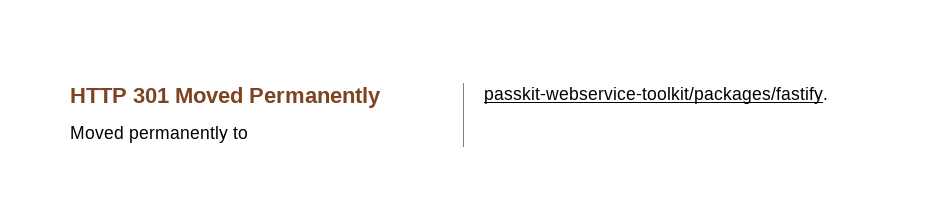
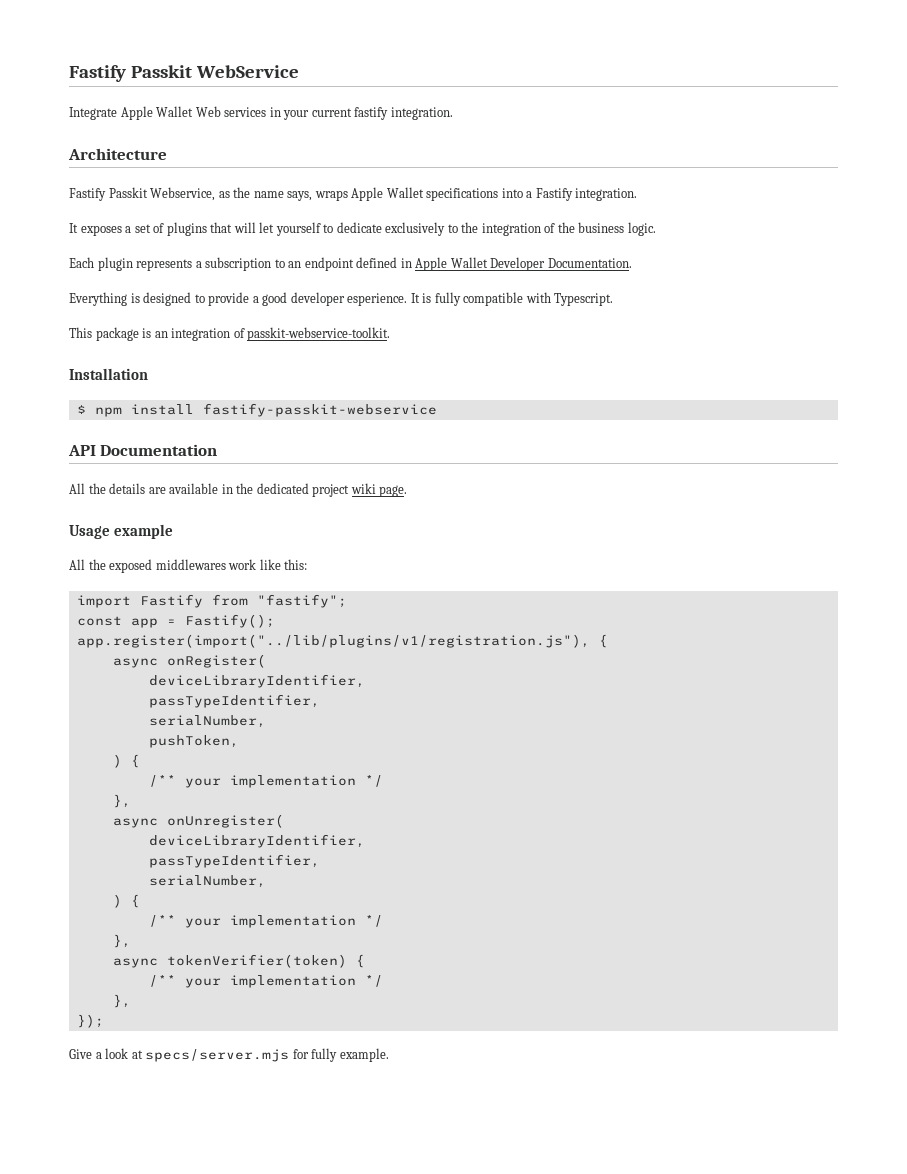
[70,87,381,108] [70,126,248,143] [484,87,828,104] HTTP 301 Moved Permanently // Moved permanently to passkit-webservice-toolkit/packages/fastify. -> [69,65,299,82] [69,106,453,120] [68,148,167,160] [69,187,638,201] [69,222,656,236] [69,257,632,271] [69,292,614,306] [69,327,391,341] [69,368,148,380] [76,403,437,417] [68,444,218,456] [69,483,408,497] [69,524,173,539] [69,559,308,573] [76,594,347,608] [76,614,275,628] [76,634,608,648] [112,654,266,668] [148,674,365,688] [148,694,320,708] [148,715,266,728] [148,735,239,748] [112,754,140,768] [148,775,383,788] [112,794,131,808] [112,814,284,828] [148,834,365,848] [148,854,320,868] [148,875,266,888] [112,894,140,908] [148,915,383,928] [112,934,131,948] [112,954,365,968] [148,975,383,988] [112,994,131,1008] [76,1014,104,1028] [69,1048,389,1062] Fastify Passkit WebService // Integrate Apple Wallet Web services in your current fastify integration. // Architecture // Fastify Passkit Webservice, as the name says, wraps Apple Wallet specifications into a Fastify integration. // It exposes a set of plugins that will let yourself to dedicate exclusively to the integration of the business logic. // Each plugin represents a subscription to an endpoint defined in Apple Wallet Developer Documentation. // Everything is designed to provide a good developer esperience. It is fully compatible with Typescript. // This package is an integration of passkit-webservice-toolkit. // Installation // $ npm install fastify-passkit-webservice // API Documentation // All the details are available in the dedicated project wiki page. // Usage example // All the exposed middlewares work like this: // import Fastify from "fastify"; // const app = Fastify(); // app.register(import("../lib/plugins/v1/registration.js"), { // async onRegister( // deviceLibraryIdentifier, // passTypeIdentifier, // serialNumber, // pushToken, // ) { // /** your implementation */ // }, // async onUnregister( // deviceLibraryIdentifier, // passTypeIdentifier, // serialNumber, // ) { // /** your implementation */ // }, // async tokenVerifier(token) { // /** your implementation */ // }, // }); // Give a look at specs/server.mjs for fully example.

